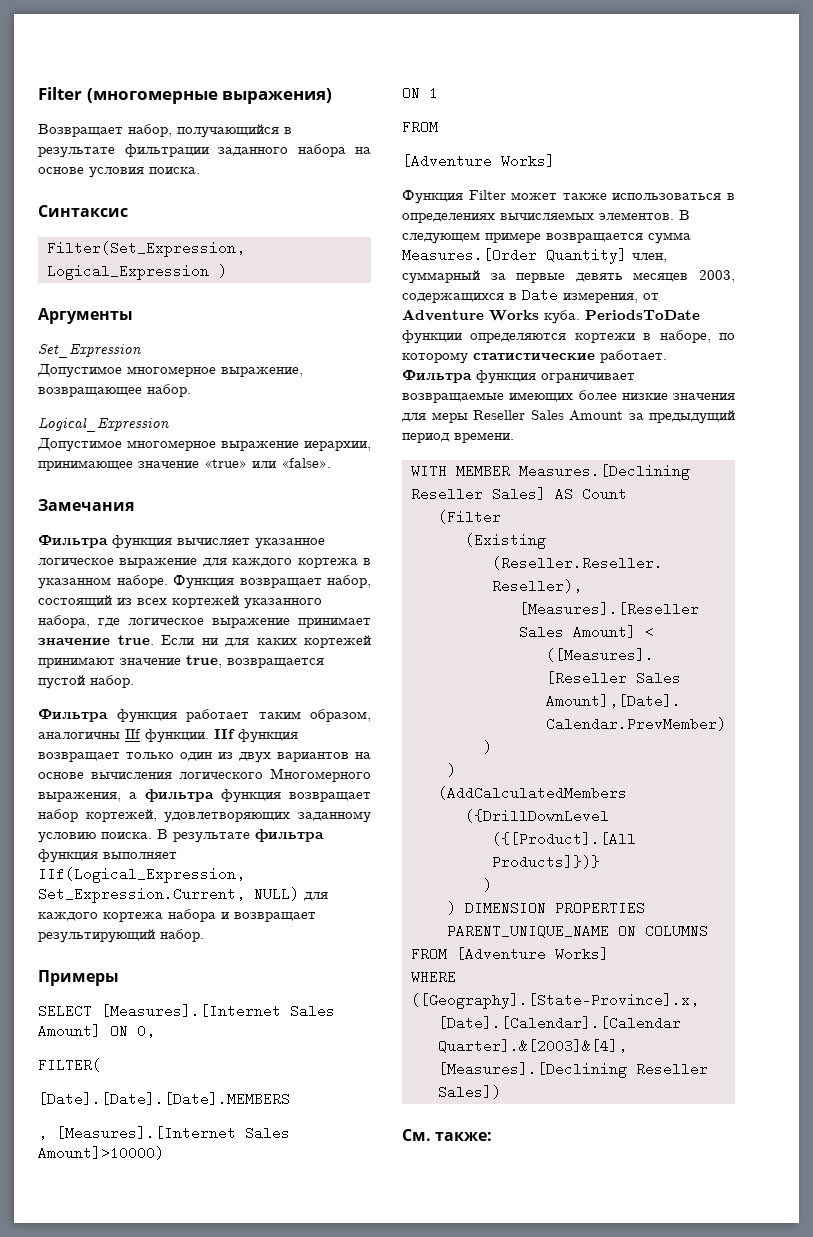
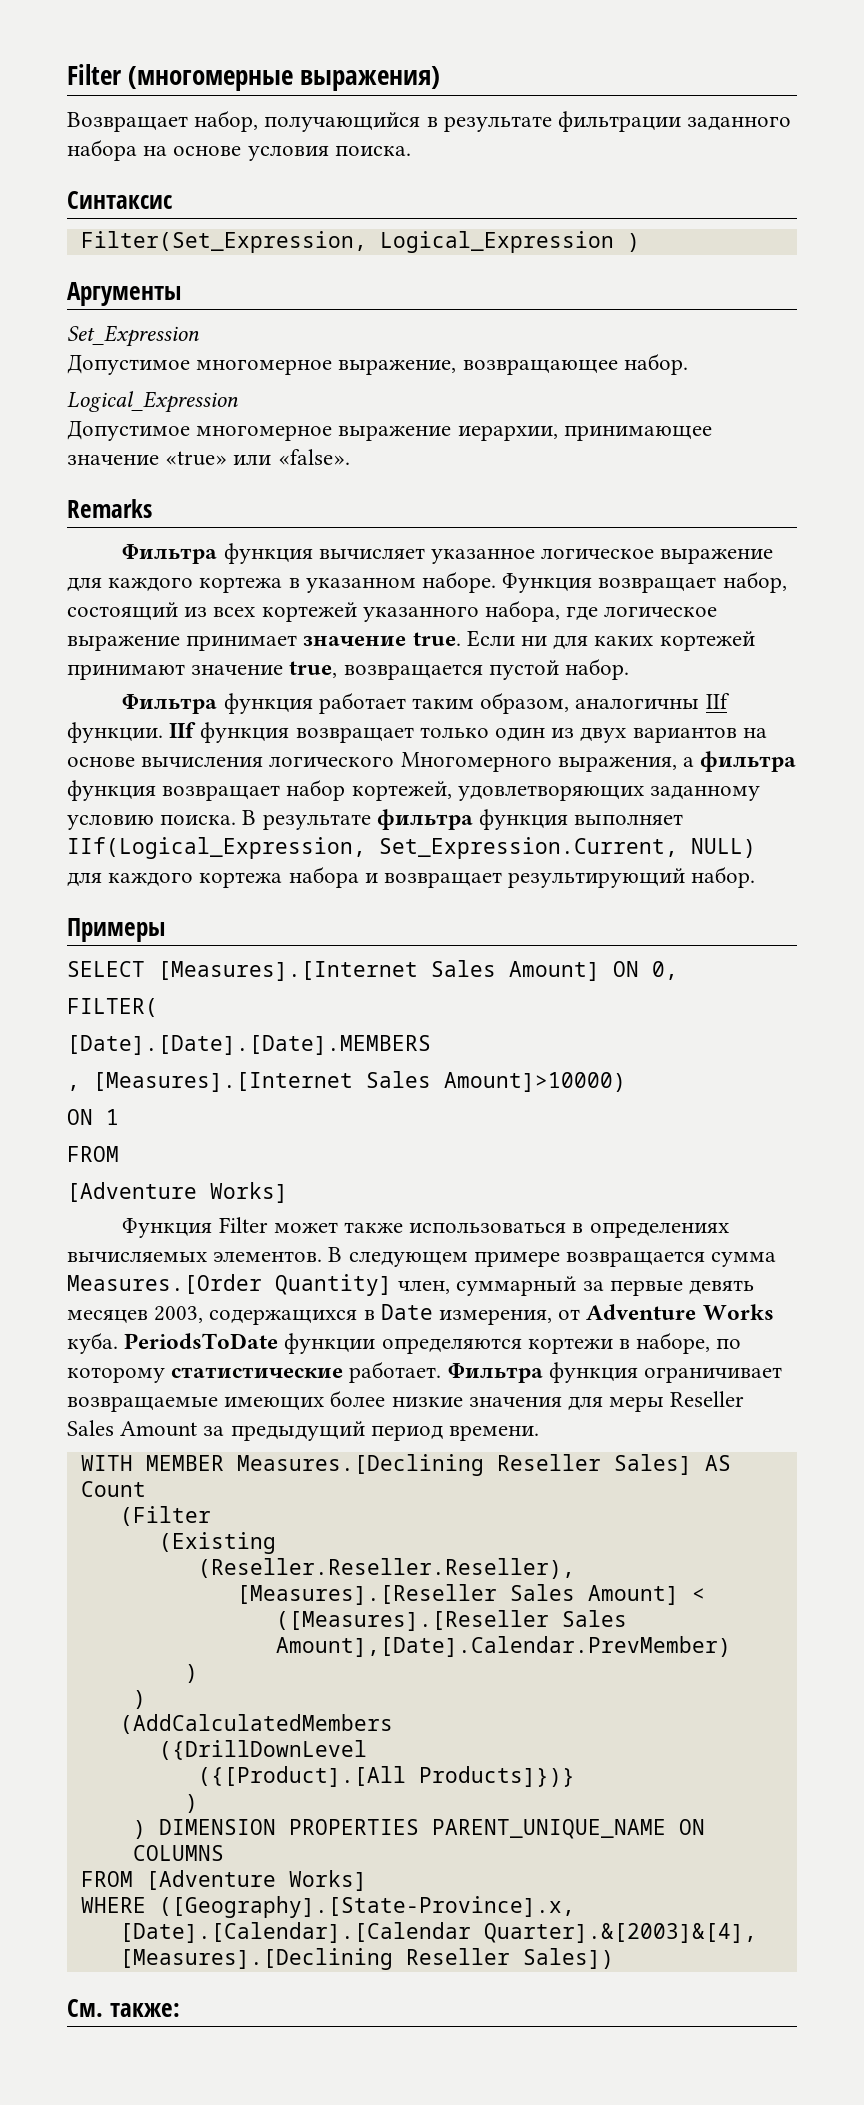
[38,499,134,511] Замечания -> [67,499,152,518] Remarks

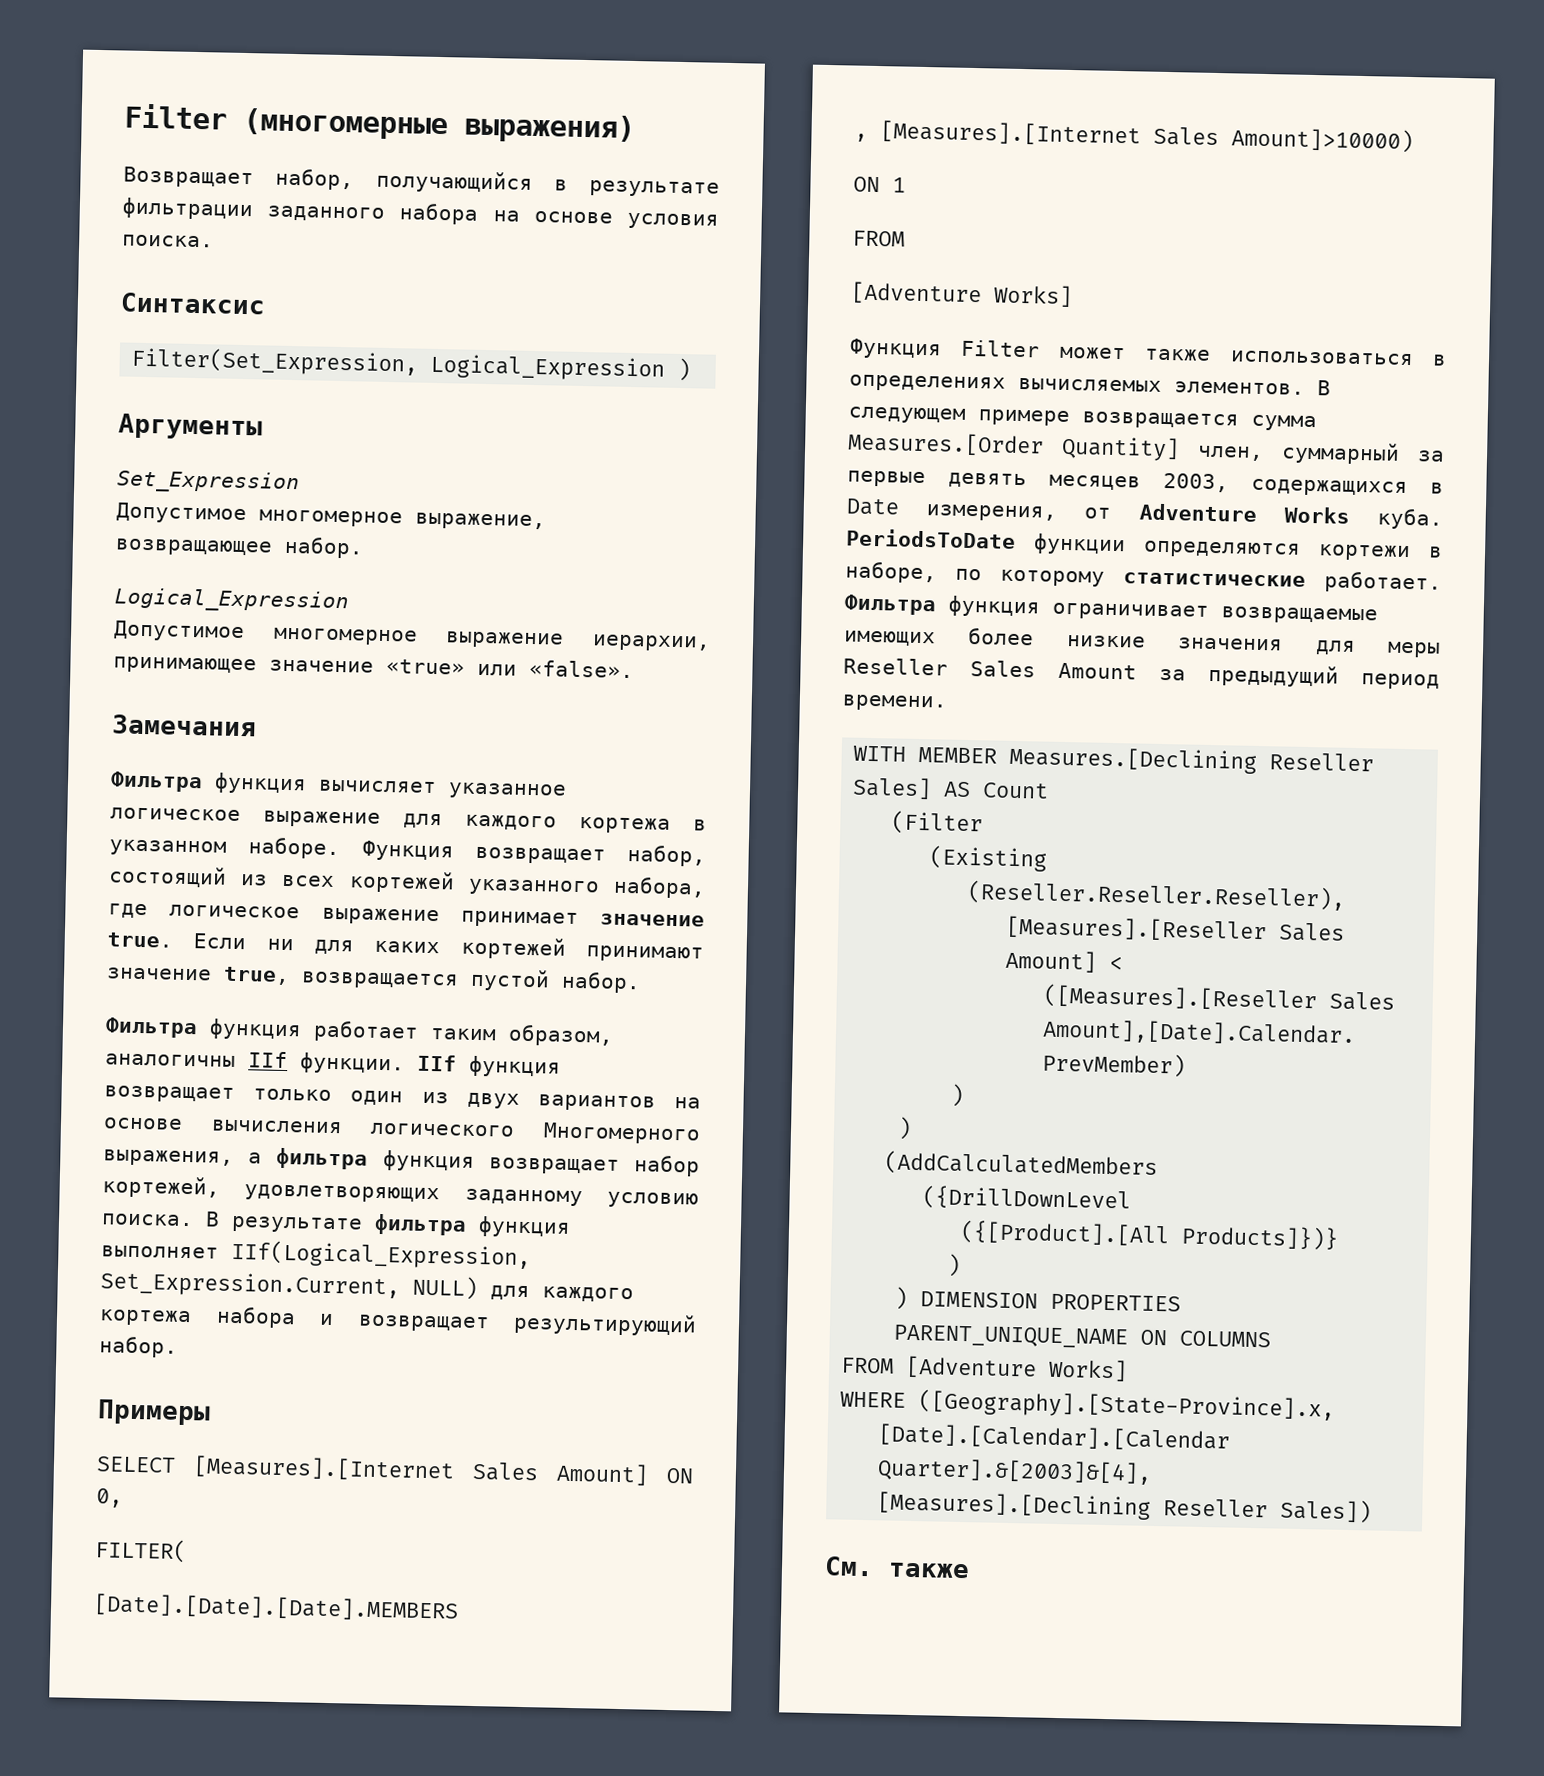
[67,499,152,518] Remarks -> [112,714,257,737] Замечания
[109,2003,180,2017] также: -> [888,1562,970,1579] также

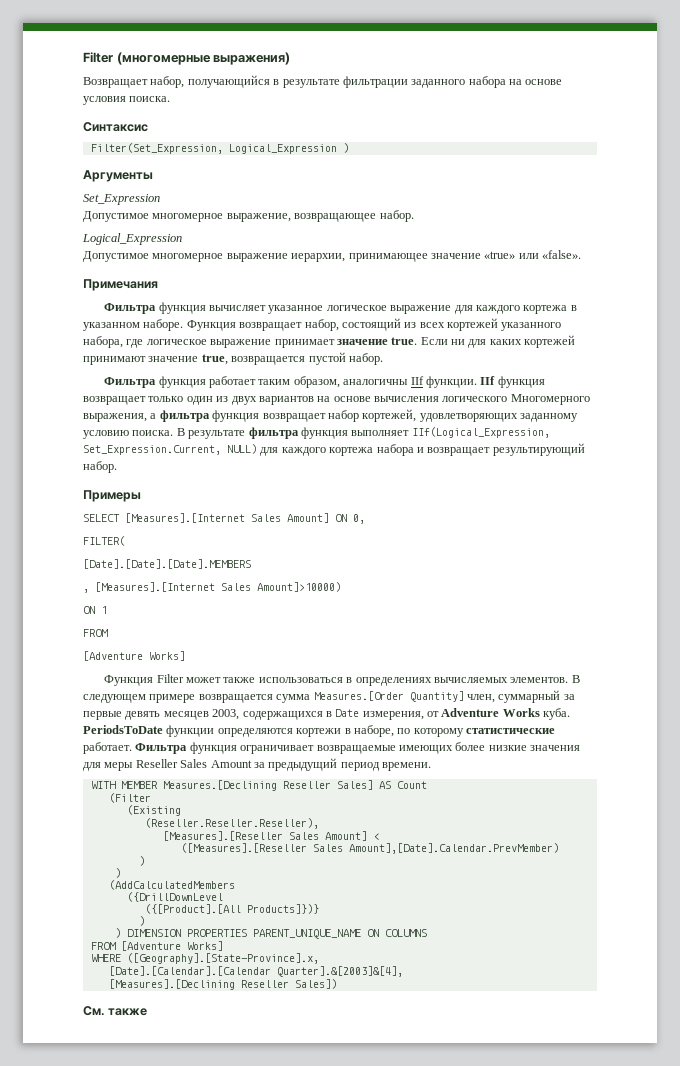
[112,714,257,737] Замечания -> [83,279,158,291] Примечания

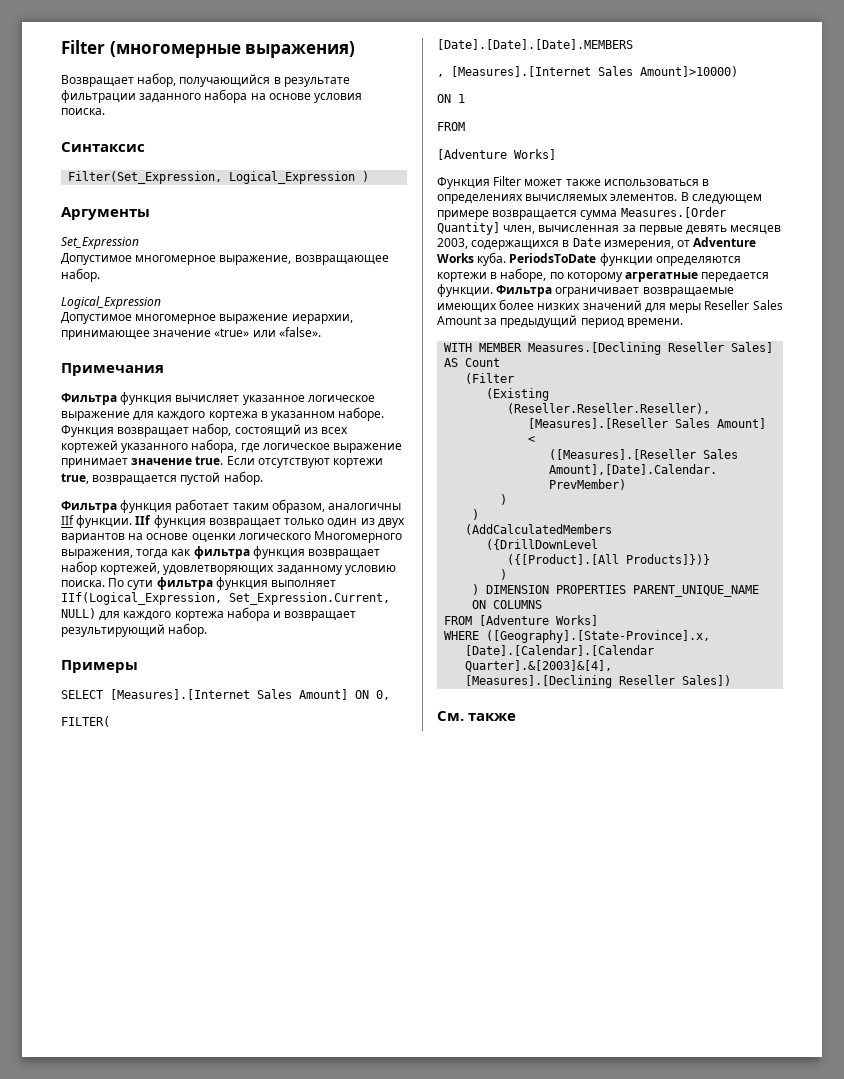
[451,335,576,348] [83,356,199,365] ни для каких кортежей принимают значение -> [257,458,384,468] отсутствуют кортежи
[374,396,439,402] вычисления -> [191,533,236,543] оценки
[150,413,157,419] а -> [136,549,192,559] тогда как
[176,428,246,439] В результате -> [108,578,154,590] По сути
[498,690,561,703] суммарный -> [538,225,620,232] вычисленная
[466,728,555,734] [83,742,237,754] статистические работает. Фильтра функция -> [625,272,770,282] [437,284,553,297] агрегатные передается функции. Фильтра
[488,745,580,751] низкие значения -> [537,300,642,310] низких значений

